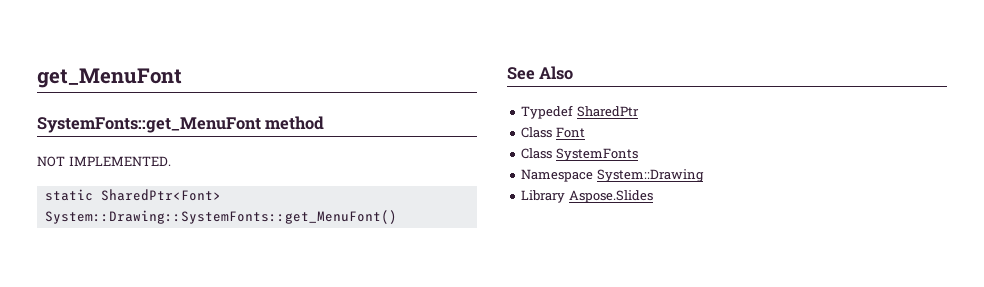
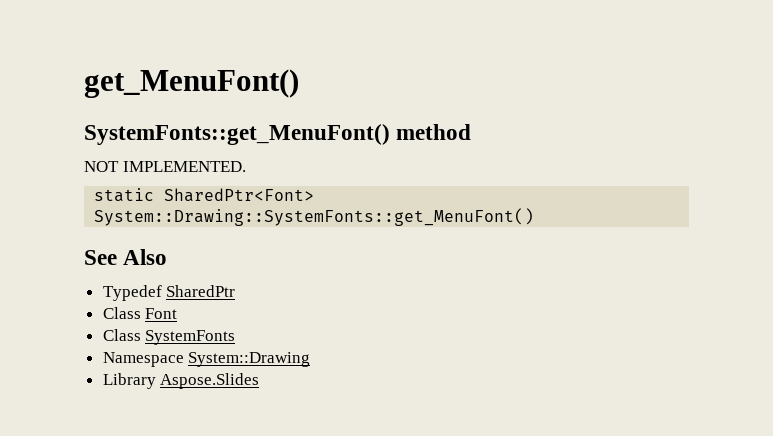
[37,68,182,88] [37,117,261,133] get_MenuFont // SystemFonts::get_MenuFont -> [84,69,299,98] [84,124,390,145] get_MenuFont() // SystemFonts::get_MenuFont()

